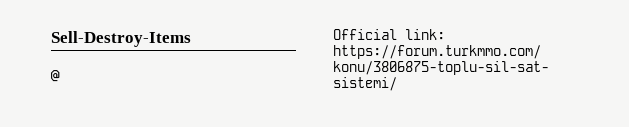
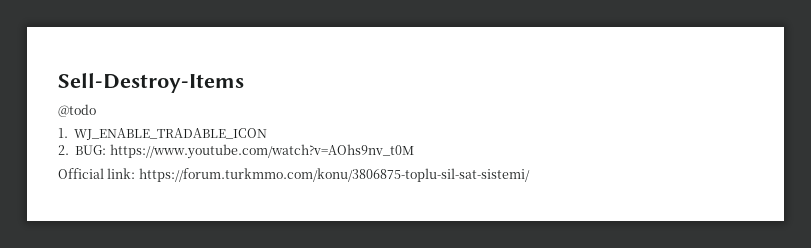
[51,70,60,82] @ -> [58,104,96,117] [58,128,268,140] [58,144,414,159] @todo // 1. WJ_ENABLE_TRADABLE_ICON // 2. BUG: https://www.youtube.com/watch?v=AOhs9nv_t0M

